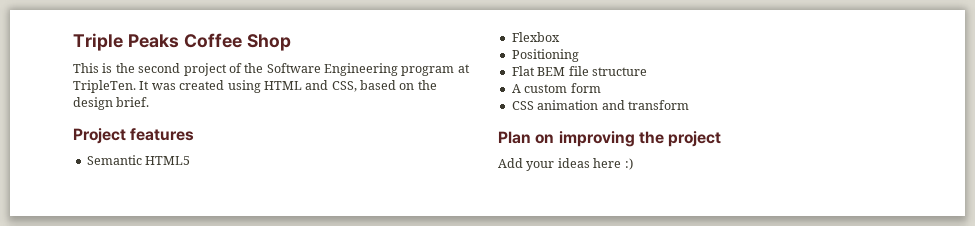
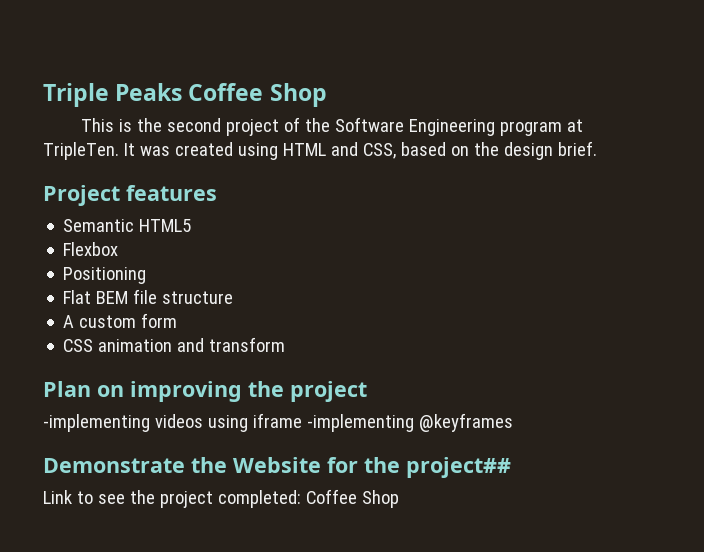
[498,158,633,171] Add your ideas here :) -> [43,413,513,432] [43,457,511,478] [43,489,399,508] -implementing videos using iframe -implementing @keyframes // Demonstrate the Website for the project## // Link to see the project completed: Coffee Shop

